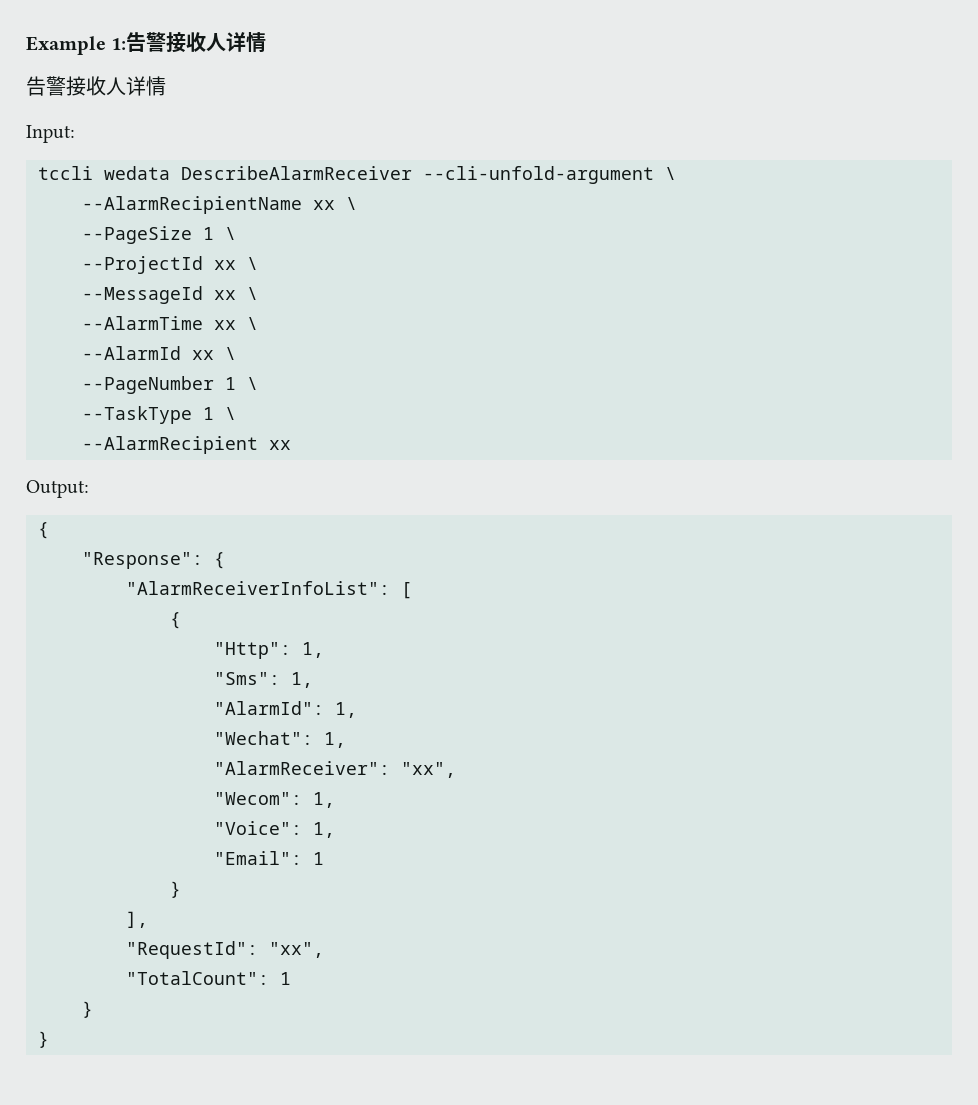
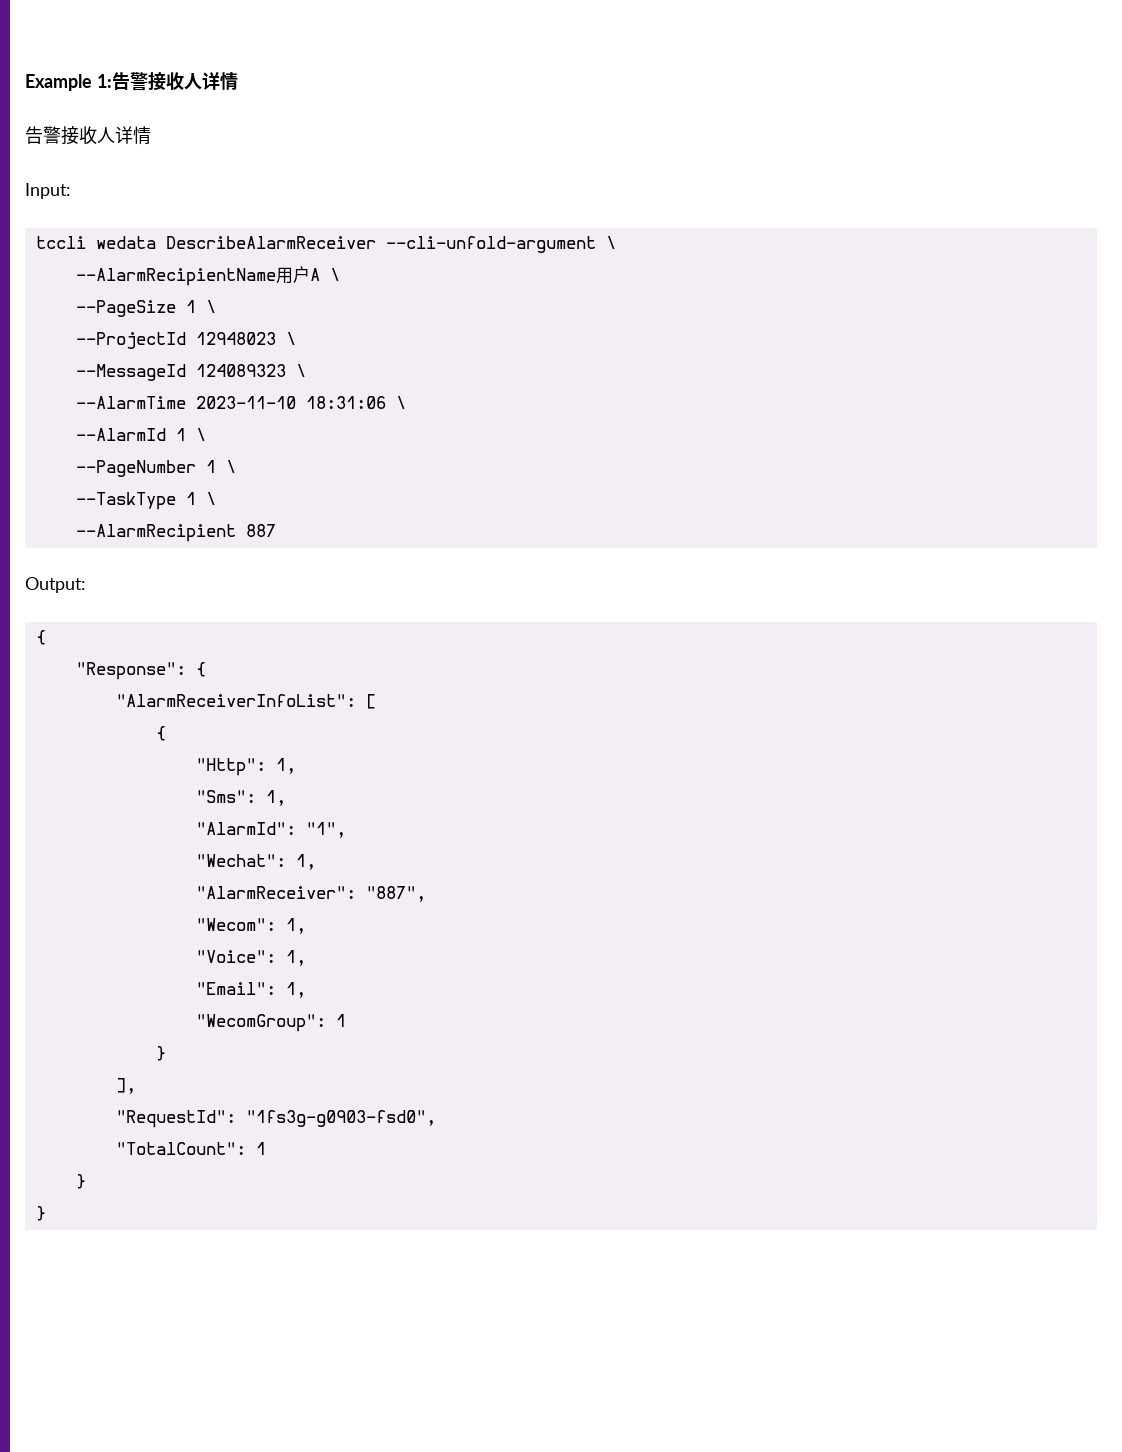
[313,200,335,210] xx -> [275,266,320,284] 用户A
[214,260,236,270] xx -> [195,332,276,345] 12948023
[214,290,236,300] xx -> [195,364,286,377] 124089323
[214,320,236,330] xx -> [195,396,386,409] 2023-11-10 18:31:06
[192,350,214,360] xx -> [175,428,186,441] 1
[269,440,291,450] xx -> [245,524,276,537] 887
[335,702,357,718] 1, -> [305,822,346,838] "1",
[401,762,456,778] "xx", -> [365,886,426,902] "887",
(302, 858) none -> [285,982,306,998] [195,1014,326,1032] 1, // "WecomGroup":
[269,942,324,958] "xx", -> [245,1110,436,1127] "1fs3g-g0903-fsd0",

